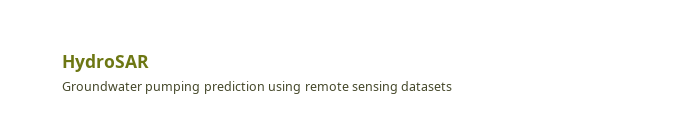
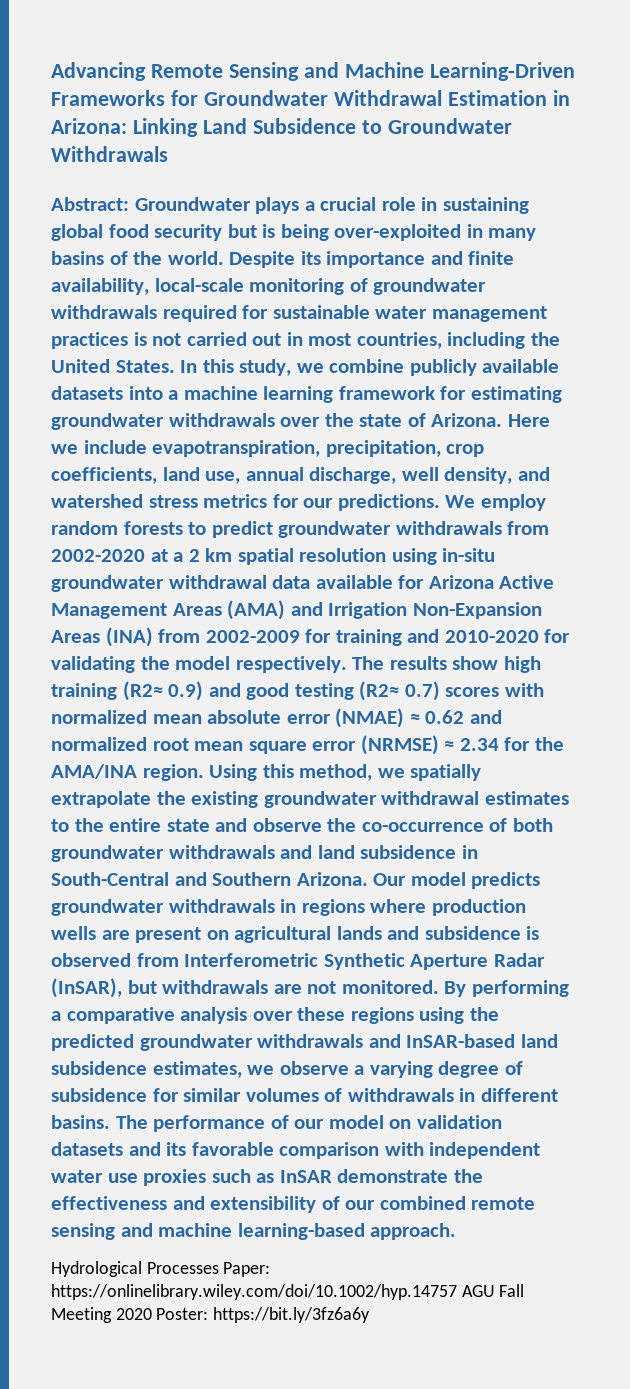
[62,54,149,72] [62,81,453,94] HydroSAR // Groundwater pumping prediction using remote sensing datasets -> [51,62,575,81] [51,90,570,106] [51,118,512,137] [51,146,168,162] [51,197,529,214] [51,224,537,241] [51,251,515,268] [51,278,487,295] [51,305,547,322] [51,332,560,349] [51,359,560,376] [51,386,562,403] [51,413,550,430] [51,440,485,457] [51,467,550,484] [51,494,546,511] [51,521,550,538] [51,548,496,565] [51,575,555,592] [51,600,542,620] [51,627,571,647] [51,656,541,673] [51,681,544,701] [51,708,502,728] [51,735,564,755] [51,764,482,781] [51,791,569,808] [51,818,553,832] [51,845,478,862] [51,872,541,889] [51,899,526,916] [51,926,540,943] [51,953,545,970] [51,978,569,998] [51,1007,499,1024] [51,1034,558,1051] [51,1061,523,1078] [51,1088,558,1102] [51,1115,502,1132] [51,1142,541,1159] [51,1169,483,1186] [51,1196,536,1213] [51,1223,457,1240] [51,1261,271,1277] [51,1284,525,1300] [51,1307,371,1323] Advancing Remote Sensing and Machine Learning-Driven Frameworks for Groundwater Withdrawal Estimation in Arizona: Linking Land Subsidence to Groundwater Withdrawals // Abstract: Groundwater plays a crucial role in sustaining global food security but is being over-exploited in many basins of the world. Despite its importance and finite availability, local-scale monitoring of groundwater withdrawals required for sustainable water management practices is not carried out in most countries, including the United States. In this study, we combine publicly available datasets into a machine learning framework for estimating groundwater withdrawals over the state of Arizona. Here we include evapotranspiration, precipitation, crop coefficients, land use, annual discharge, well density, and watershed stress metrics for our predictions. We employ random forests to predict groundwater withdrawals from 2002-2020 at a 2 km spatial resolution using in-situ groundwater withdrawal data available for Arizona Active Management Areas (AMA) and Irrigation Non-Expansion Areas (INA) from 2002-2009 for training and 2010-2020 for validating the model respectively. The results show high training (R2≈ 0.9) and good testing (R2≈ 0.7) scores with normalized mean absolute error (NMAE) ≈ 0.62 and normalized root mean square error (NRMSE) ≈ 2.34 for the AMA/INA region. Using this method, we spatially extrapolate the existing groundwater withdrawal estimates to the entire state and observe the co-occurrence of both groundwater withdrawals and land subsidence in South-Central and Southern Arizona. Our model predicts groundwater withdrawals in regions where production wells are present on agricultural lands and subsidence is observed from Interferometric Synthetic Aperture Radar (InSAR), but withdrawals are not monitored. By performing a comparative analysis over these regions using the predicted groundwater withdrawals and InSAR-based land subsidence estimates, we observe a varying degree of subsidence for similar volumes of withdrawals in different basins. The performance of our model on validation datasets and its favorable comparison with independent water use proxies such as InSAR demonstrate the effectiveness and extensibility of our combined remote sensing and machine learning-based approach. // Hydrological Processes Paper: https://onlinelibrary.wiley.com/doi/10.1002/hyp.14757 AGU Fall Meeting 2020 Poster: https://bit.ly/3fz6a6y

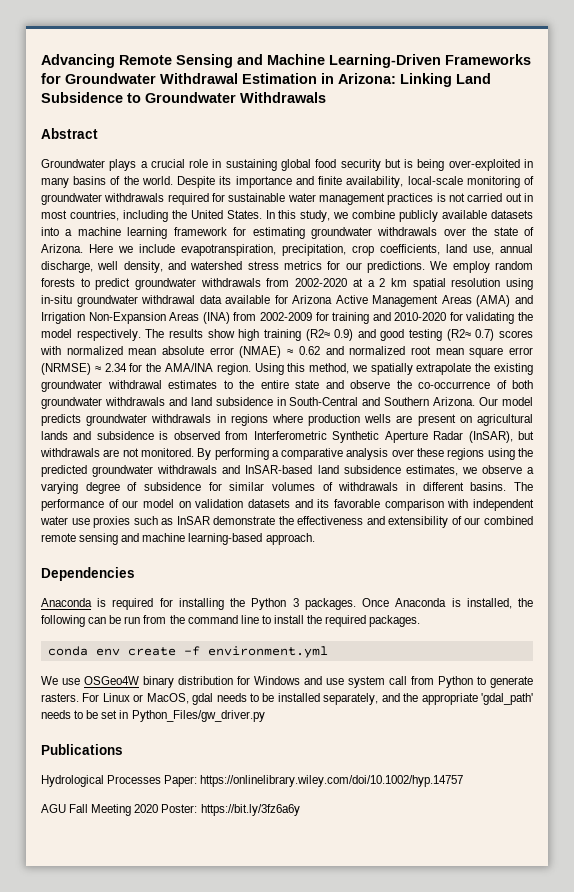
[51,197,129,211] Abstract: -> [41,128,98,139] Abstract //
(457, 1231) none -> [41,567,135,581] [41,598,533,610] [41,615,421,627] [47,646,328,658] [41,676,533,688] [41,693,533,705] [41,710,265,722] [41,744,123,755] // Dependencies // Anaconda is required for installing the Python 3 packages. Once Anaconda is installed, the following can be run from the command line to install the required packages. // conda env create -f environment.yml // We use OSGeo4W binary distribution for Windows and use system call from Python to generate rasters. For Linux or MacOS, gdal needs to be installed separately, and the appropriate 'gdal_path' needs to be set in Python_Files/gw_driver.py // Publications
(457, 1292) none -> (464, 781) //

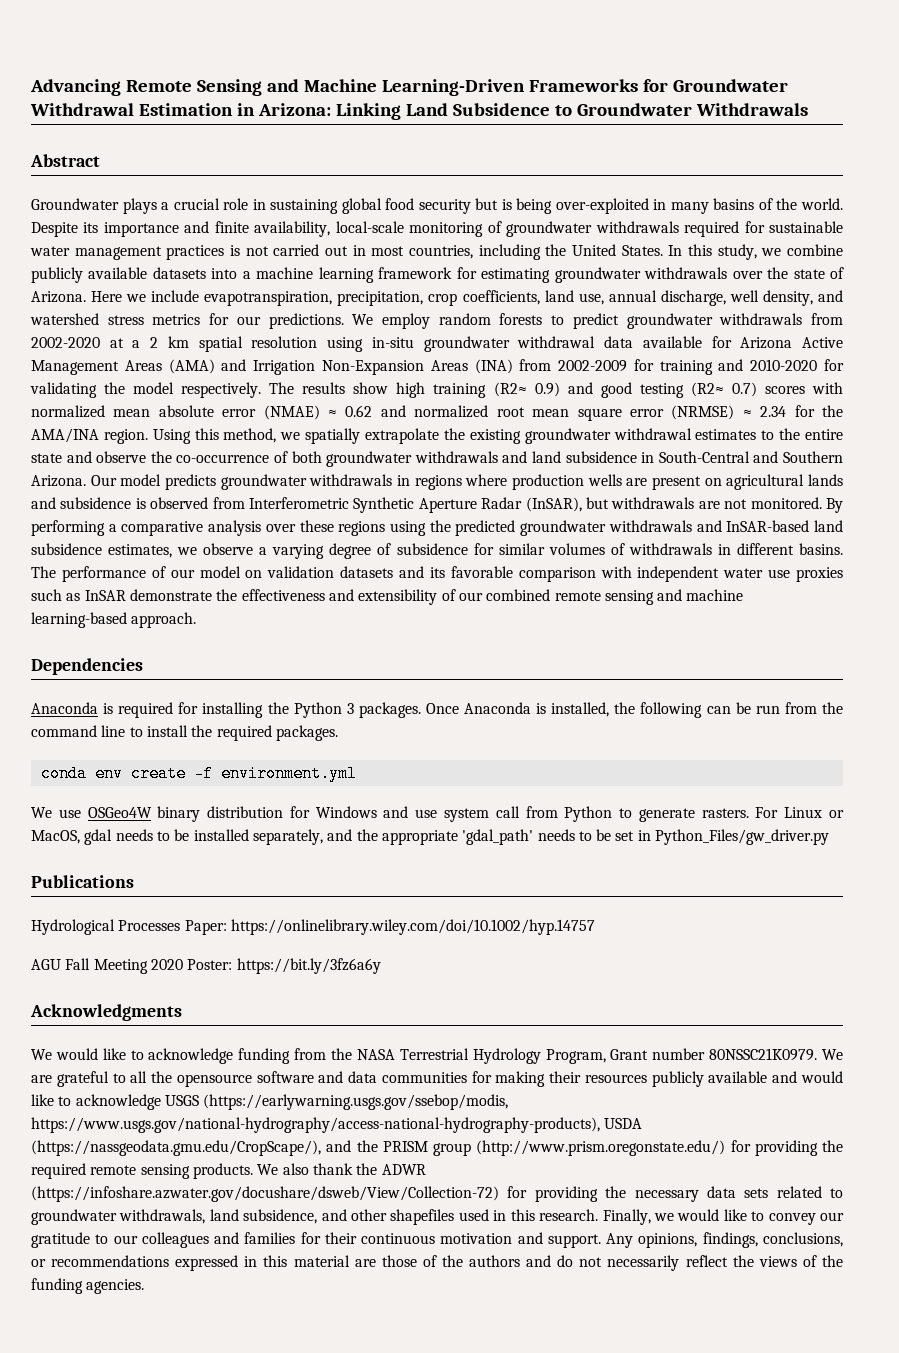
(300, 810) none -> [30,1004,182,1021] [31,1048,844,1064] [31,1071,843,1087] [31,1094,509,1110] [31,1117,643,1133] [31,1140,843,1156] [31,1163,426,1179] [31,1186,843,1202] [31,1209,844,1225] [31,1232,843,1248] [31,1255,844,1271] [31,1278,145,1294] // Acknowledgments // We would like to acknowledge funding from the NASA Terrestrial Hydrology Program, Grant number 80NSSC21K0979. We are grateful to all the opensource software and data communities for making their resources publicly available and would like to acknowledge USGS (https://earlywarning.usgs.gov/ssebop/modis, https://www.usgs.gov/national-hydrography/access-national-hydrography-products), USDA (https://nassgeodata.gmu.edu/CropScape/), and the PRISM group (http://www.prism.oregonstate.edu/) for providing the required remote sensing products. We also thank the ADWR (https://infoshare.azwater.gov/docushare/dsweb/View/Collection-72) for providing the necessary data sets related to groundwater withdrawals, land subsidence, and other shapefiles used in this research. Finally, we would like to convey our gratitude to our colleagues and families for their continuous motivation and support. Any opinions, findings, conclusions, or recommendations expressed in this material are those of the authors and do not necessarily reflect the views of the funding agencies.

